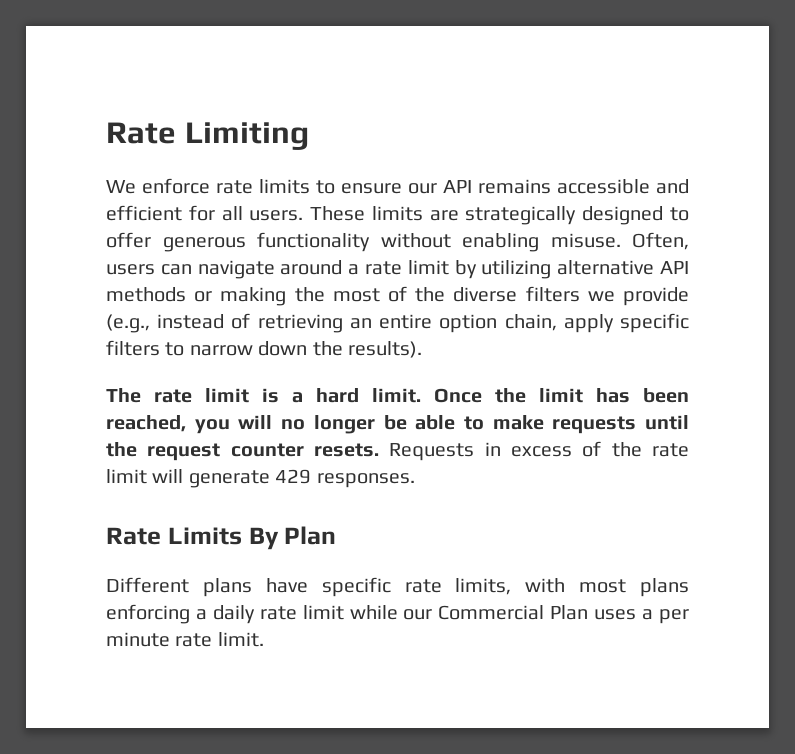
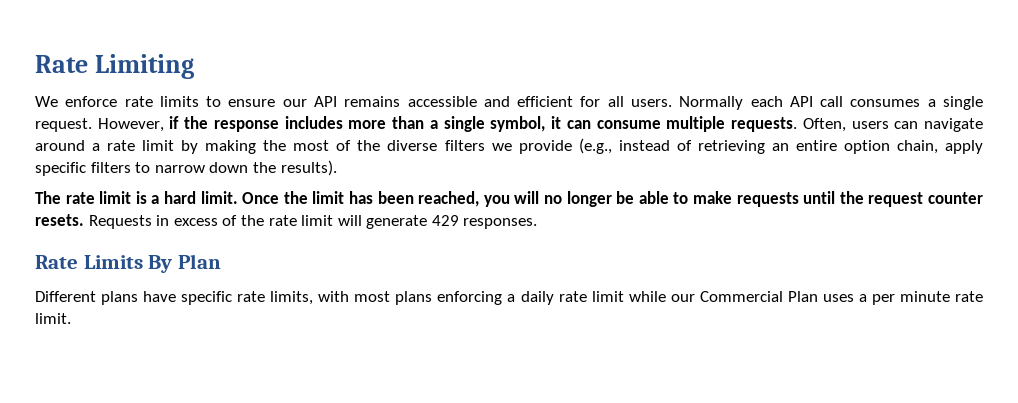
[310,206,689,225] [106,232,621,252] These limits are strategically designed to offer generous functionality without enabling misuse. -> [679,96,984,110] [35,116,798,132] Normally each API call consumes a single request. However, if the response includes more than a single symbol, it can consume multiple requests.
[481,260,689,279] [106,287,213,302] utilizing alternative API methods or -> (199, 147) none

